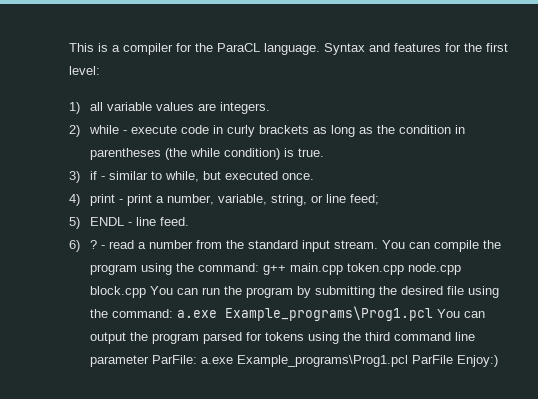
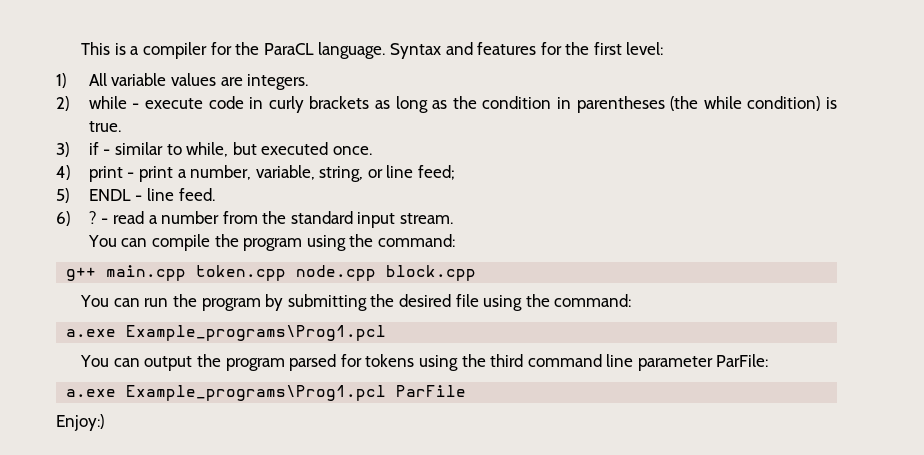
[90,102,104,111] all -> [88,73,107,86] All
(379, 244) none -> (454, 218) //
(260, 267) none -> (455, 240) //
(147, 292) none -> (477, 273) //
[177,306,434,321] a.exe Example_programs\Prog1.pcl -> [66,325,387,341] // a.exe Example_programs\Prog1.pcl //
(198, 359) none -> (769, 360) //
(454, 359) none -> (467, 391) //

